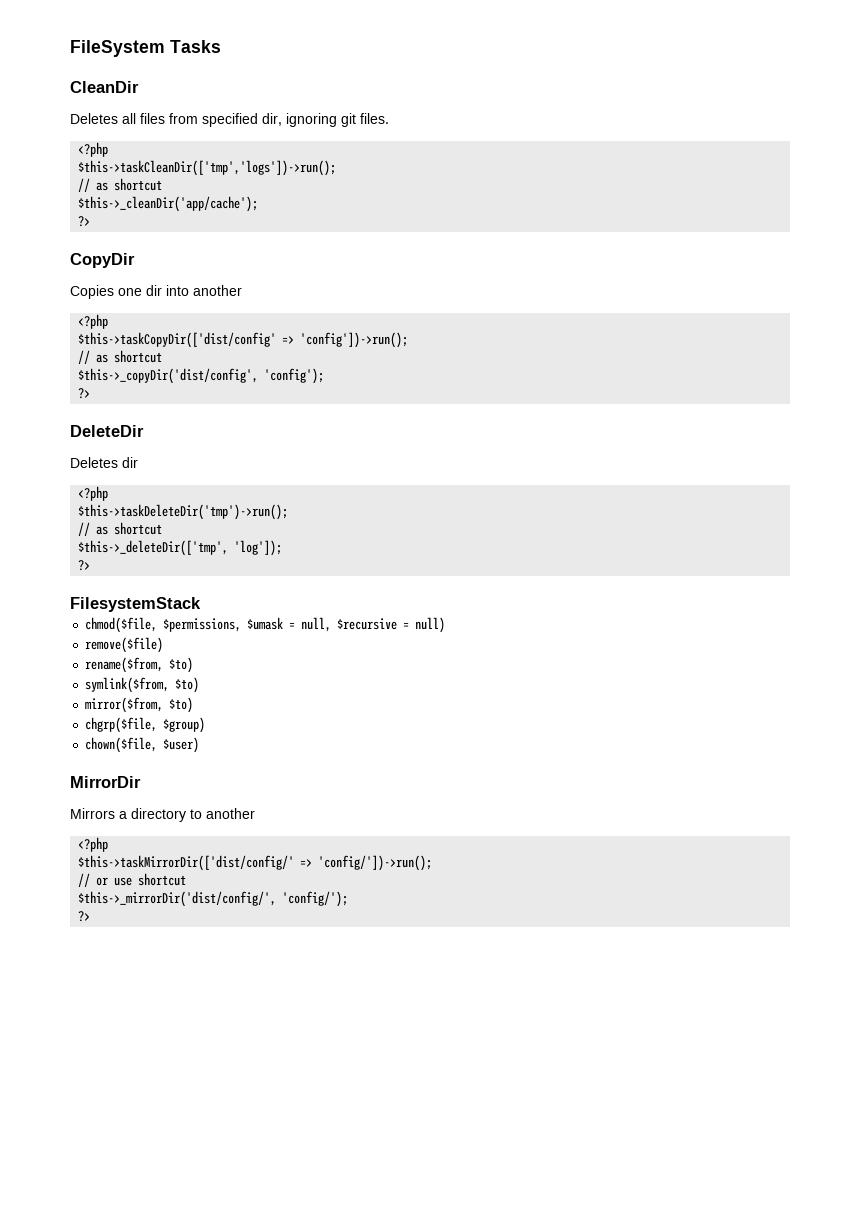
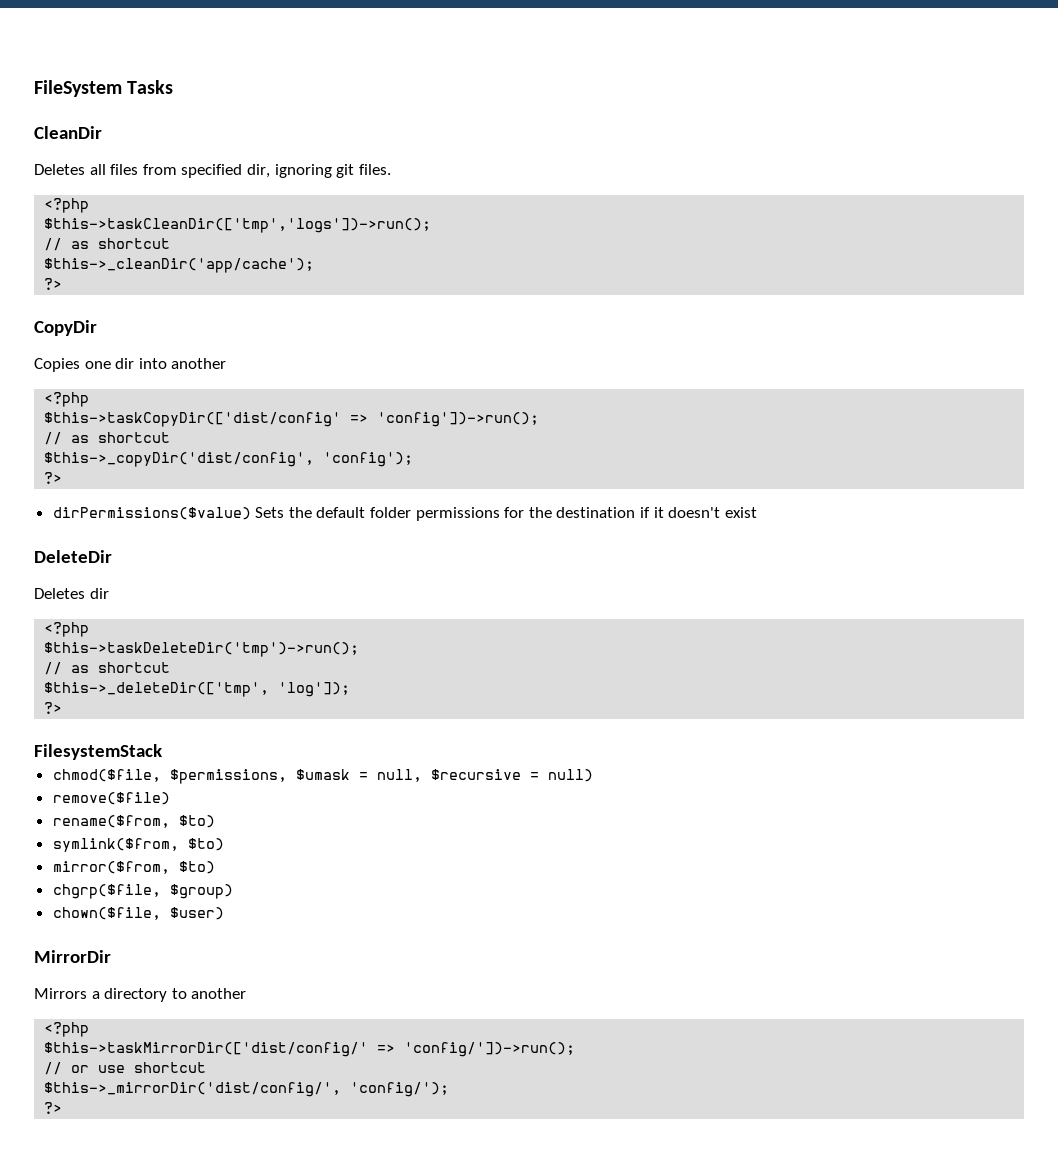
(91, 393) none -> [52,507,757,521] // dirPermissions($value) Sets the default folder permissions for the destination if it doesn't exist

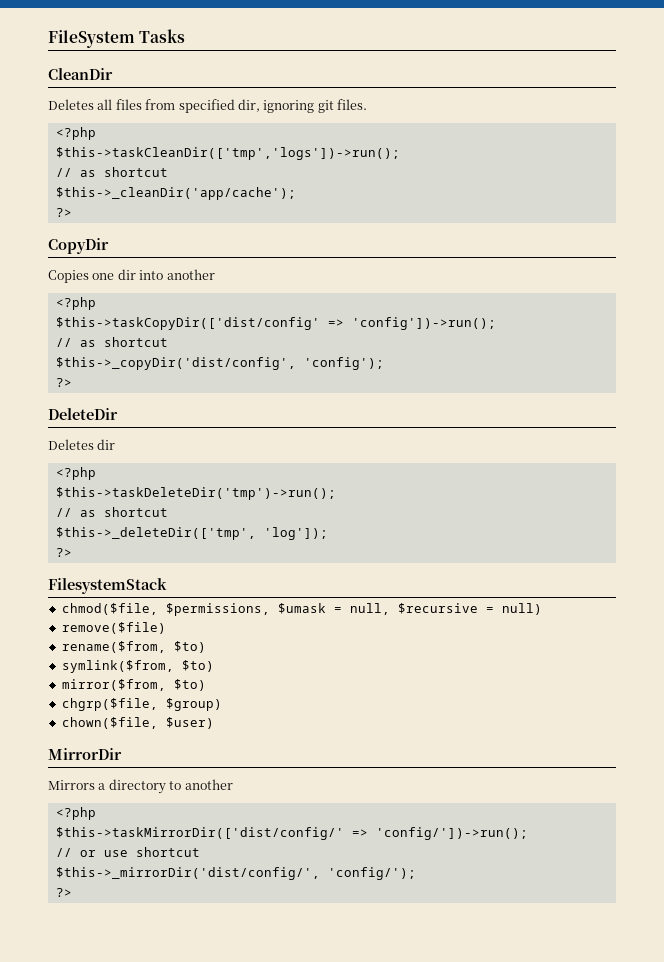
[52,507,757,521] // dirPermissions($value) Sets the default folder permissions for the destination if it doesn't exist -> (72, 382) none

